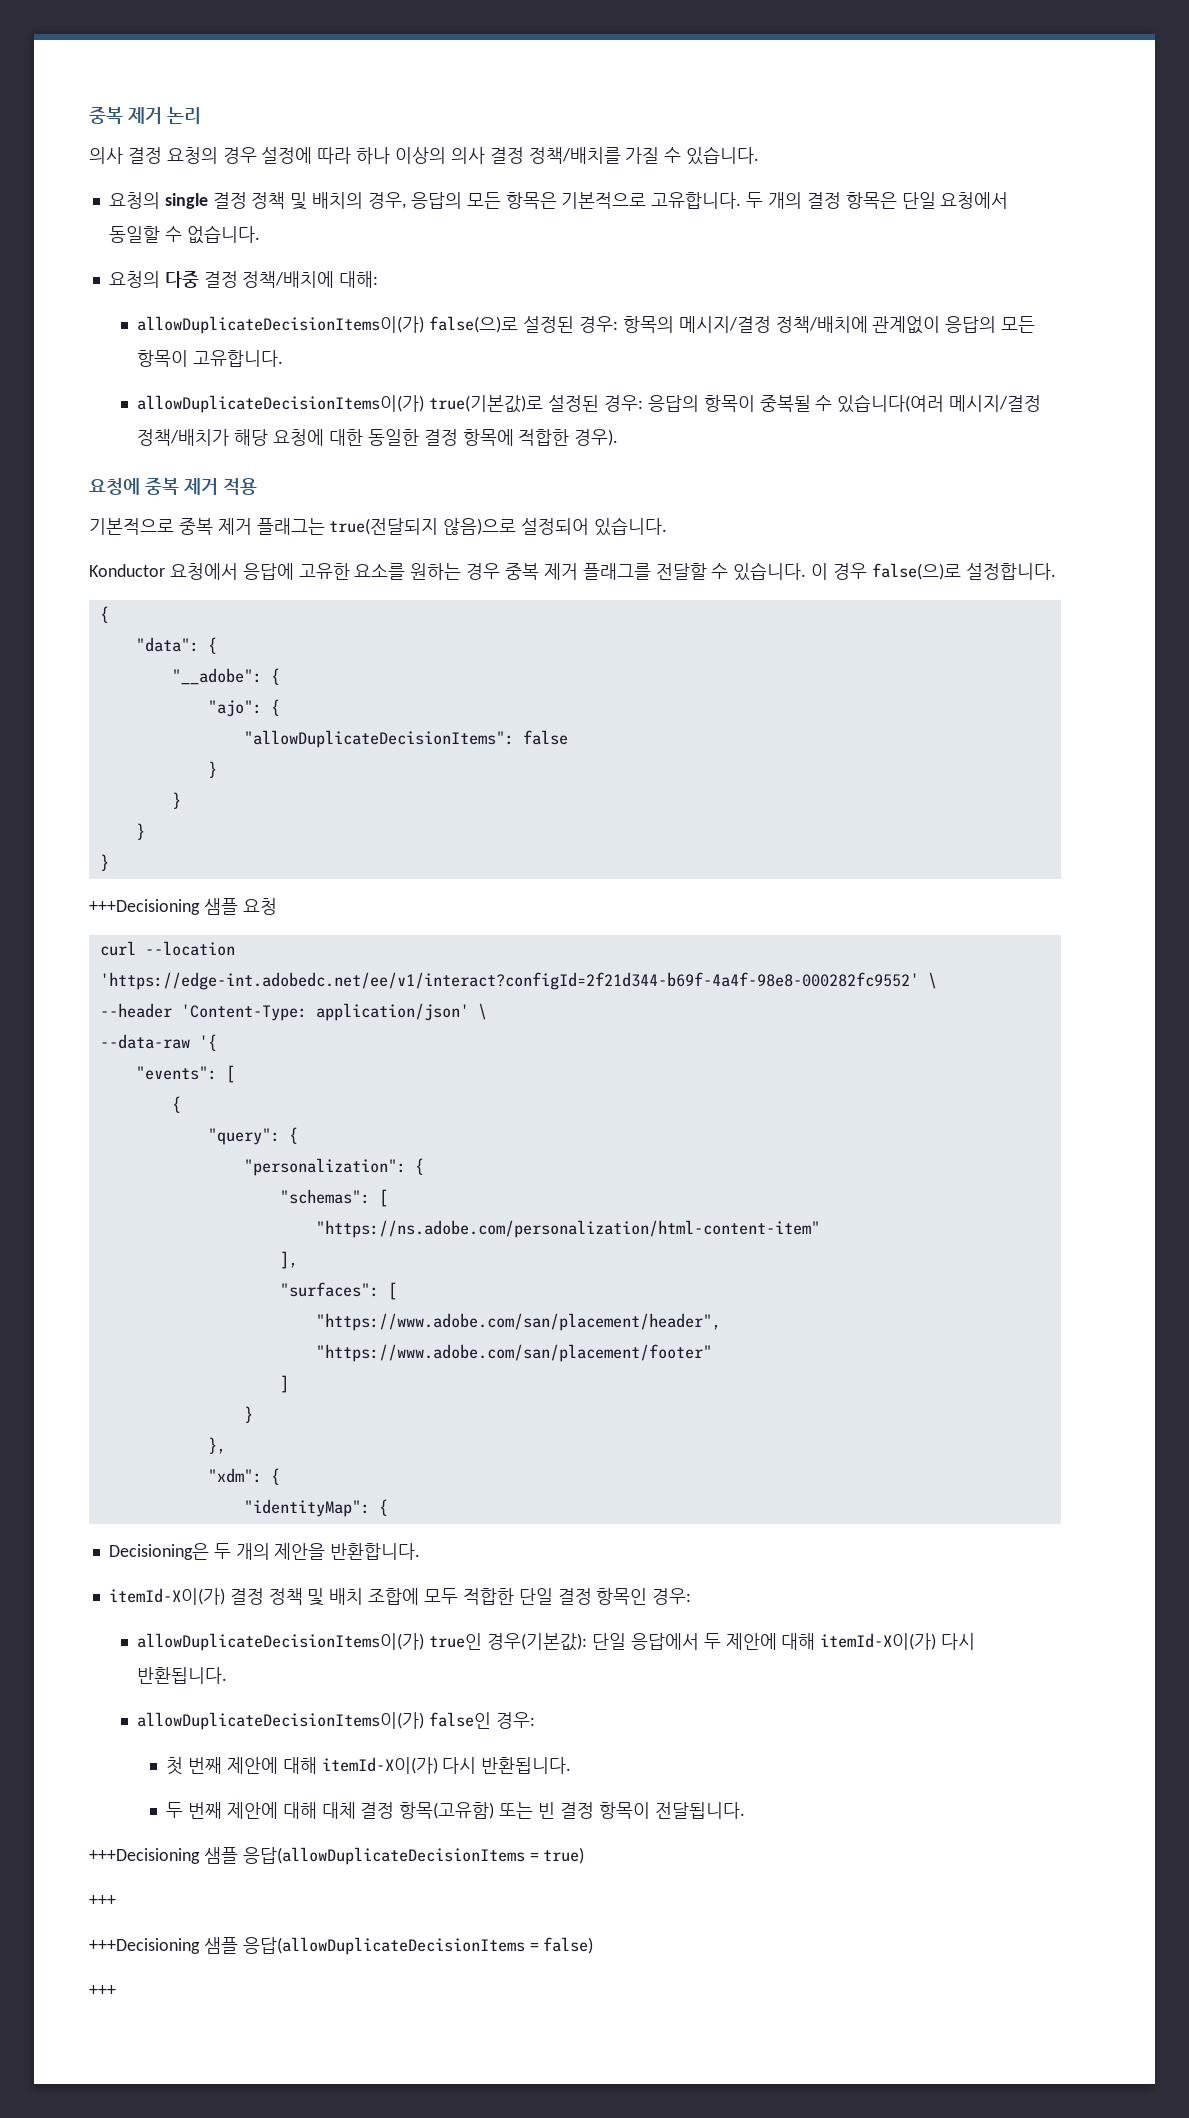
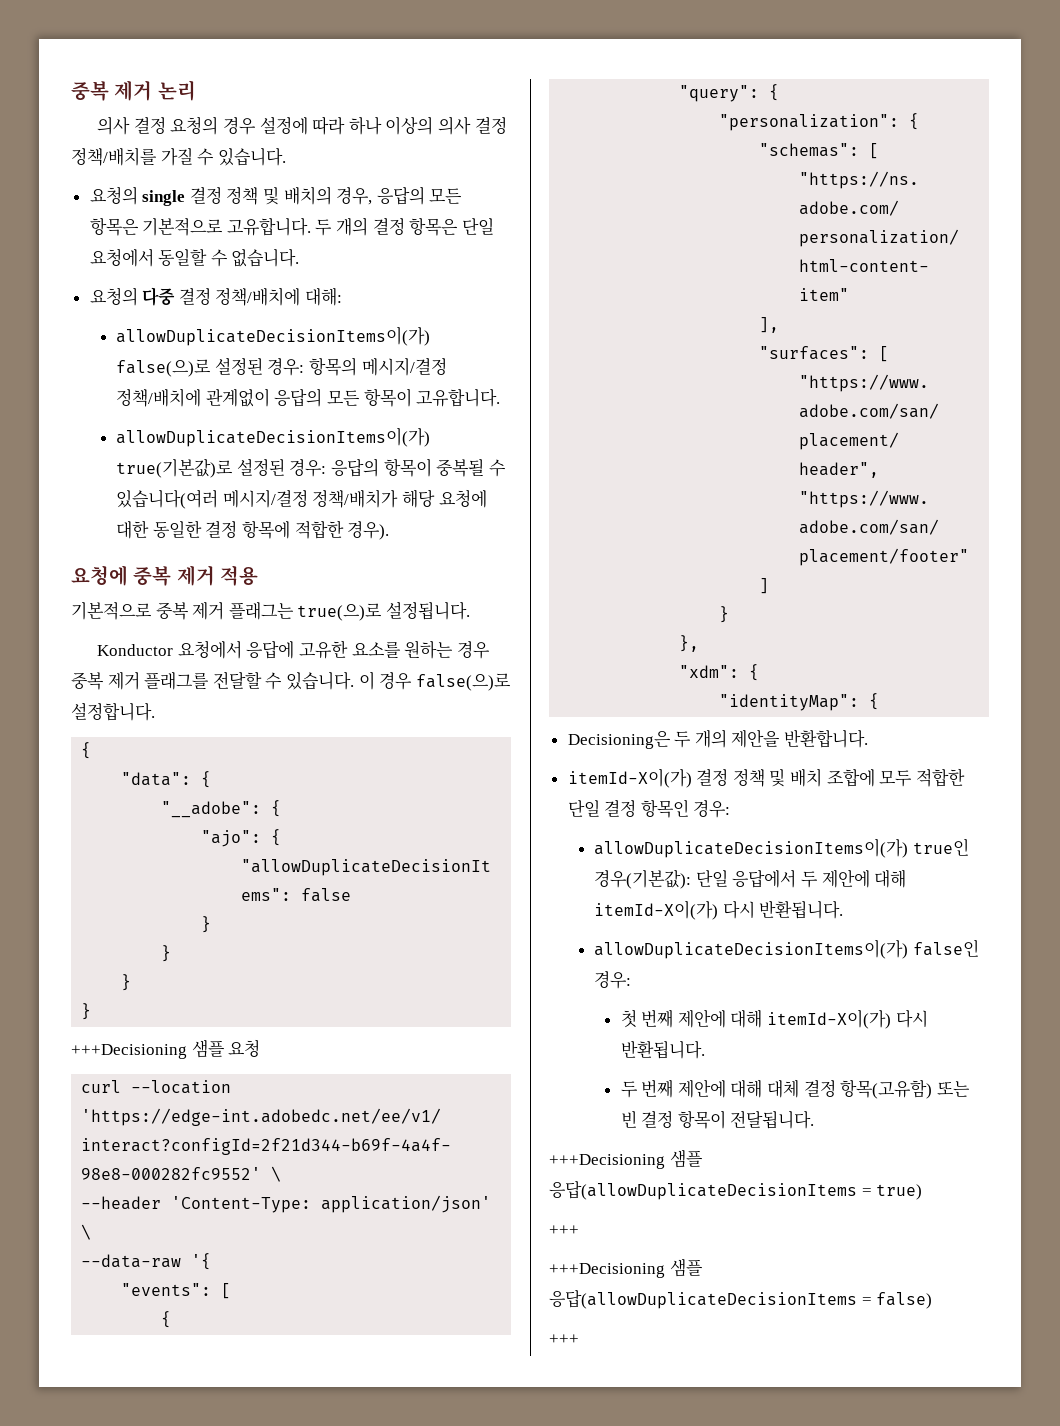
[329,517,668,536] true(전달되지 않음)으로 설정되어 있습니다. -> [297,601,470,621] true(으)로 설정됩니다.

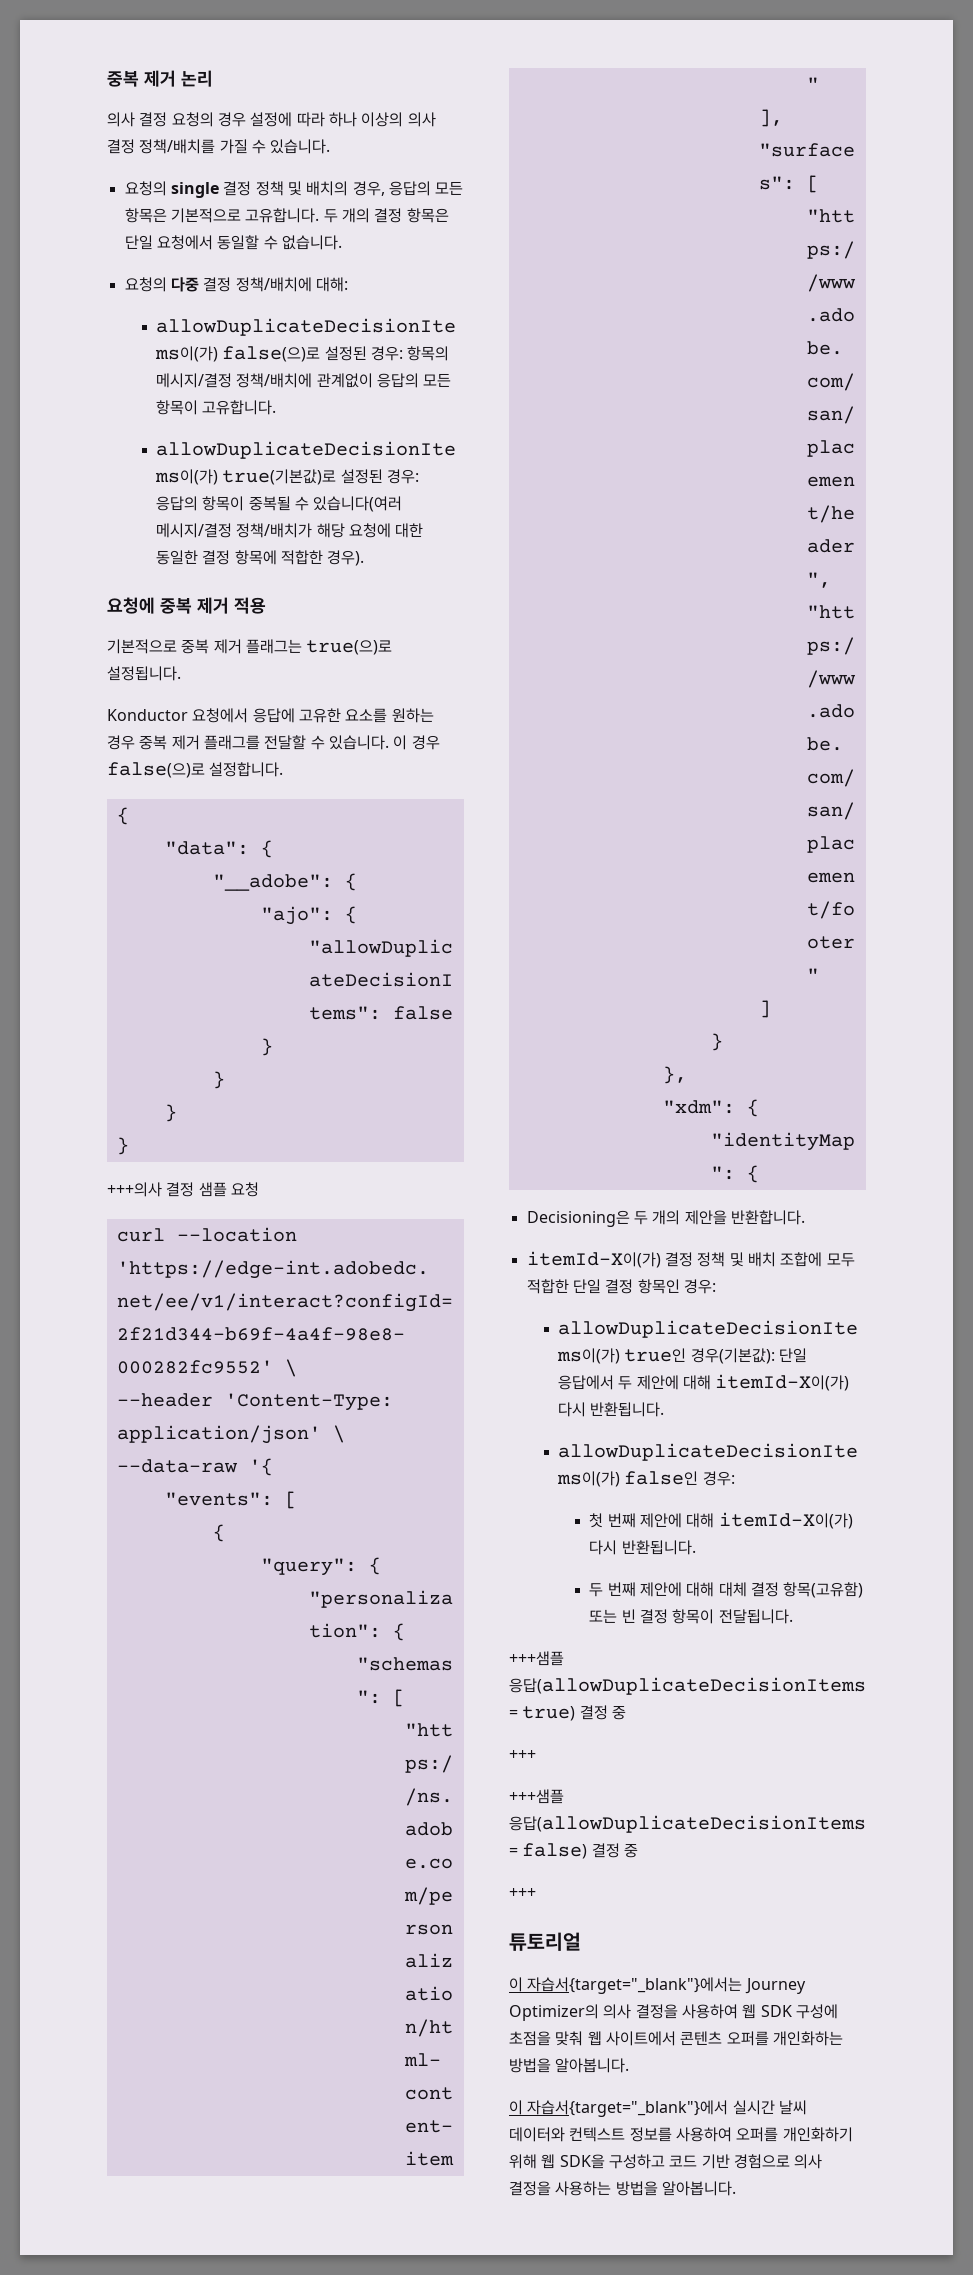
[71,1044,187,1059] +++Decisioning -> [107,1182,195,1197] +++의사 결정
[549,1149,703,1169] +++Decisioning 샘플 -> [509,1651,564,1666] +++샘플
[549,1225,579,1235] [549,1258,703,1278] // +++ // +++Decisioning 샘플 -> [579,1705,626,1720] [509,1750,536,1760] [509,1789,564,1804] 결정 중 // +++ // +++샘플
[549,1334,579,1344] // +++ -> [591,1843,638,1858] [509,1888,536,1898] [509,1932,581,1951] [509,1977,806,1994] [509,2004,838,2021] [509,2031,843,2046] [509,2058,630,2073] [509,2100,807,2117] [509,2127,853,2142] [509,2154,823,2169] [509,2181,736,2196] 결정 중 // +++ // 튜토리얼 // 이 자습서{target="_blank"}에서는 Journey Optimizer의 의사 결정을 사용하여 웹 SDK 구성에 초점을 맞춰 웹 사이트에서 콘텐츠 오퍼를 개인화하는 방법을 알아봅니다. // 이 자습서{target="_blank"}에서 실시간 날씨 데이터와 컨텍스트 정보를 사용하여 오퍼를 개인화하기 위해 웹 SDK을 구성하고 코드 기반 경험으로 의사 결정을 사용하는 방법을 알아봅니다.

